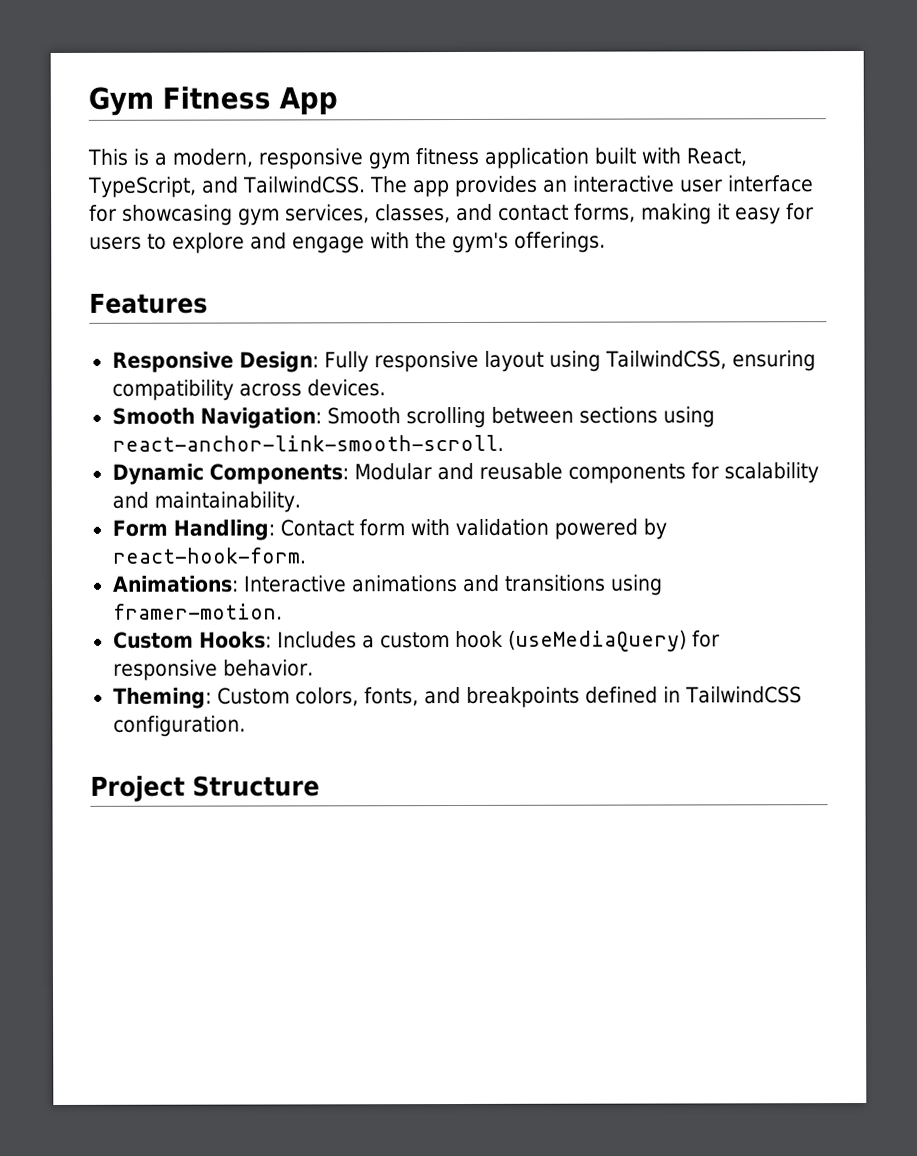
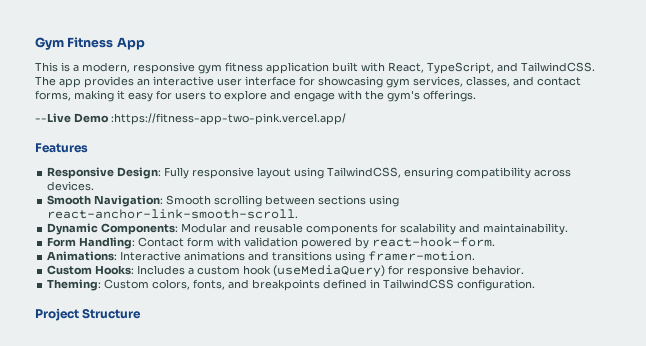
(606, 242) none -> [35,113,346,125] // --Live Demo :https://fitness-app-two-pink.vercel.app/

